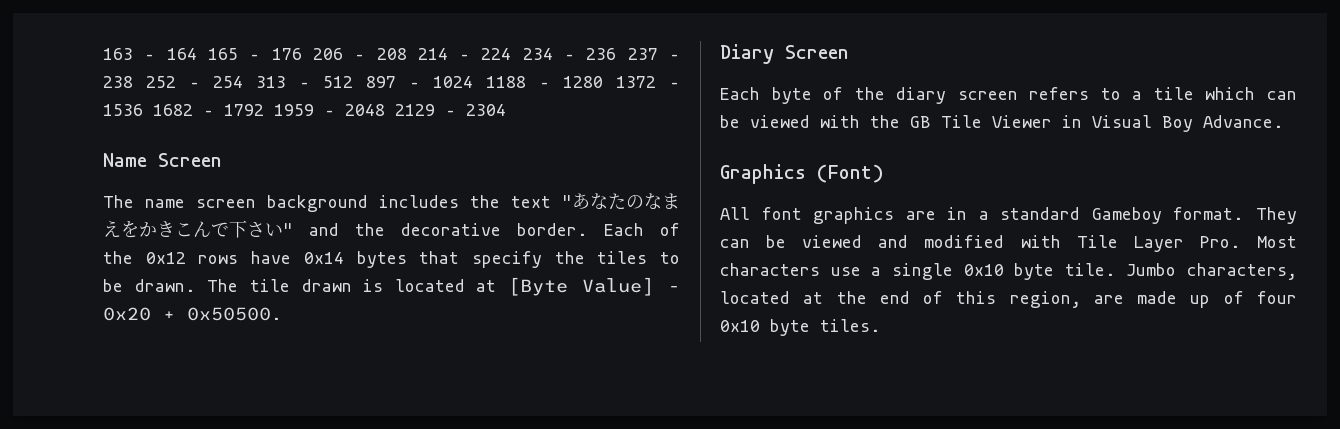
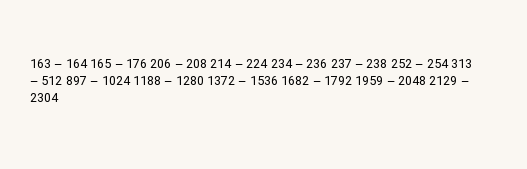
[103,153,222,167] [103,193,680,212] [103,220,680,238] [103,251,680,268] [103,277,680,296] [103,307,282,321] [720,44,849,64] [720,87,1297,104] [720,115,1284,132] [720,164,884,184] [720,207,1297,224] [720,235,1297,252] [720,263,1297,280] [720,291,1297,308] [720,319,881,336] // Name Screen // The name screen background includes the text "あなたのなまえをかきこんで下さい" and the decorative border. Each of the 0x12 rows have 0x14 bytes that specify the tiles to be drawn. The tile drawn is located at [Byte Value] - 0x20 + 0x50500. // Diary Screen // Each byte of the diary screen refers to a tile which can be viewed with the GB Tile Viewer in Visual Boy Advance. // Graphics (Font) // All font graphics are in a standard Gameboy format. They can be viewed and modified with Tile Layer Pro. Most characters use a single 0x10 byte tile. Jumbo characters, located at the end of this region, are made up of four 0x10 byte tiles. -> (59, 97) none

